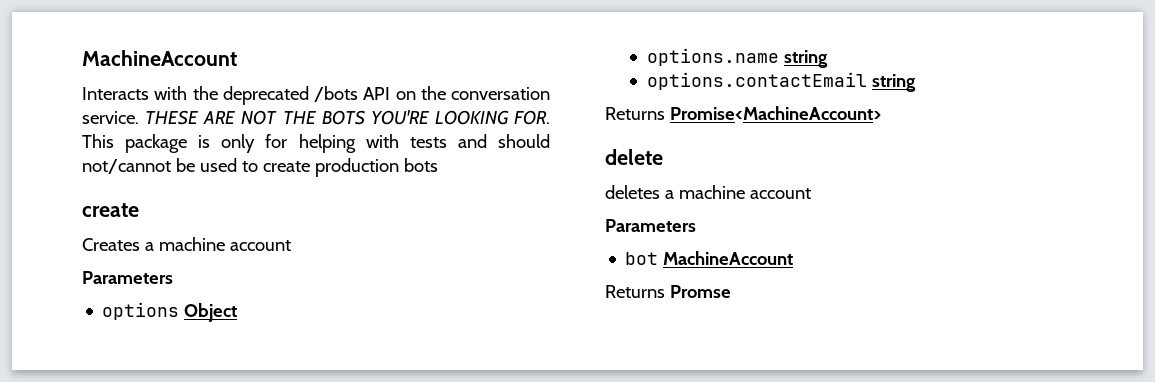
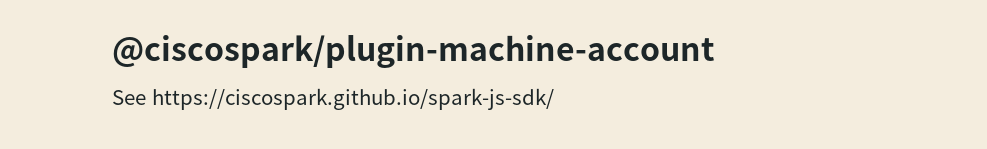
[82,50,237,66] [82,86,550,105] [82,110,550,125] [82,134,550,153] [82,158,438,177] [82,203,139,217] [82,237,291,251] [82,271,173,284] [102,302,238,322] [647,48,829,68] [647,72,917,92] [605,106,881,120] [605,149,663,165] [605,185,811,199] [605,219,696,232] [625,251,794,265] [605,285,731,298] MachineAccount // Interacts with the deprecated /bots API on the conversation service. THESE ARE NOT THE BOTS YOU'RE LOOKING FOR. This package is only for helping with tests and should not/cannot be used to create production bots // create // Creates a machine account // Parameters // options Object // options.name string // options.contactEmail string // Returns Promise<MachineAccount> // delete // deletes a machine account // Parameters // bot MachineAccount // Returns Promse -> [112,35,714,69] [112,88,554,110] @ciscospark/plugin-machine-account // See https://ciscospark.github.io/spark-js-sdk/

